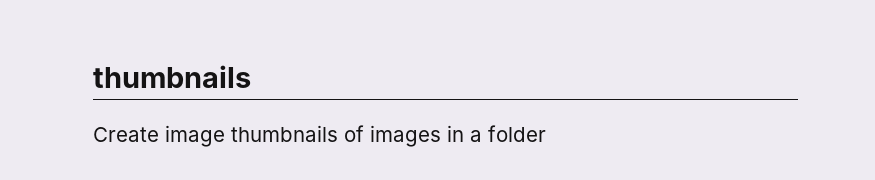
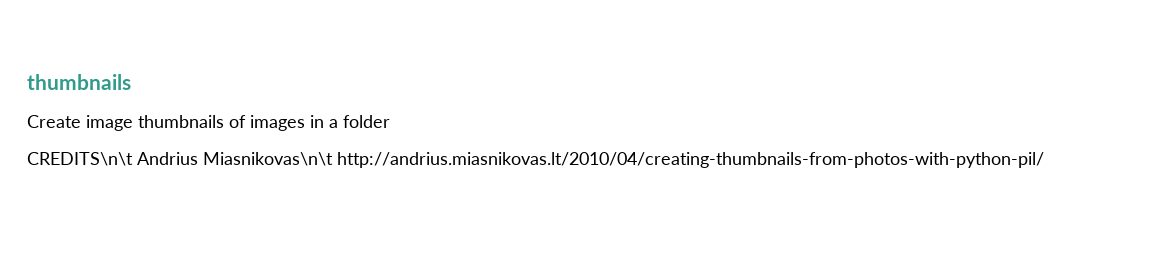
(546, 133) none -> [27,152,1044,168] // CREDITS\n\t Andrius Miasnikovas\n\t http://andrius.miasnikovas.lt/2010/04/creating-thumbnails-from-photos-with-python-pil/

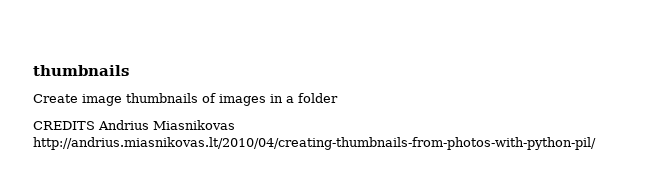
[27,152,333,166] CREDITS\n\t Andrius Miasnikovas\n\t -> [33,120,235,130] CREDITS Andrius Miasnikovas

